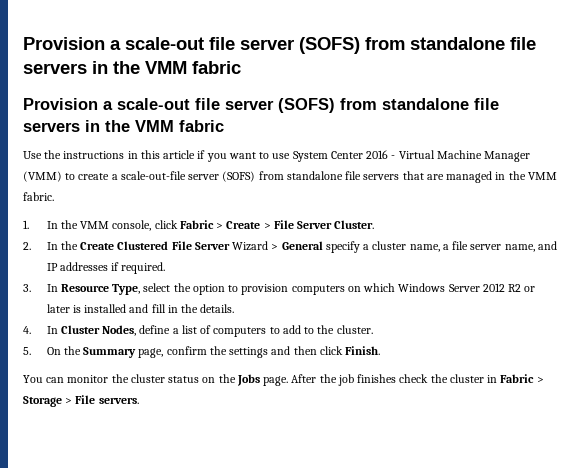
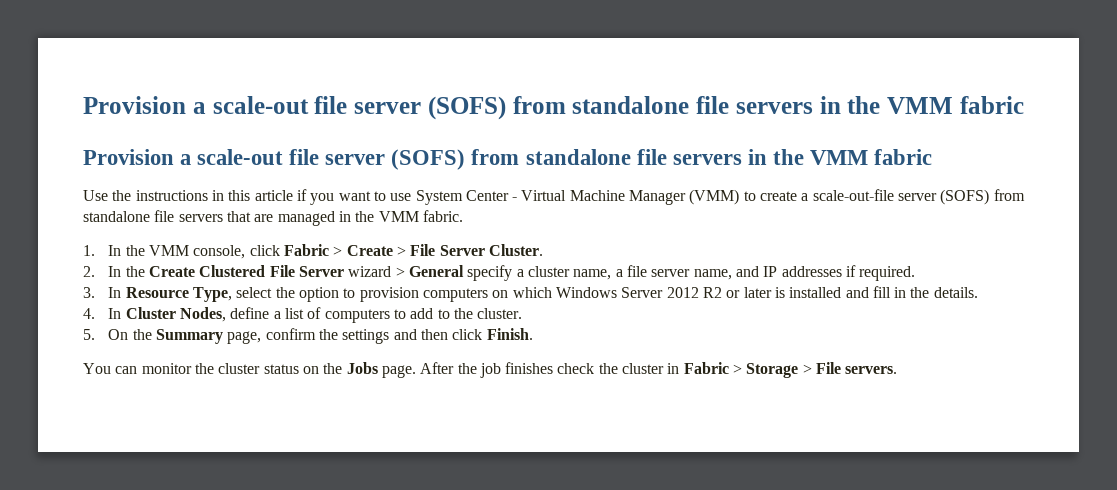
[366,150,389,159] 2016 -> (509, 195) none
[232,241,269,251] Wizard -> [348,266,392,277] wizard

